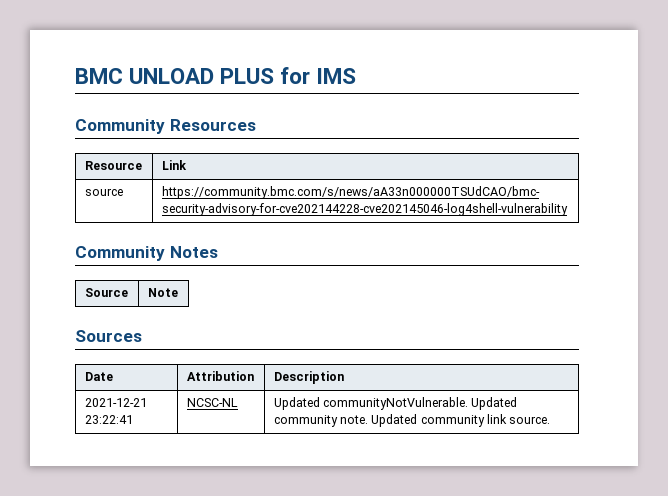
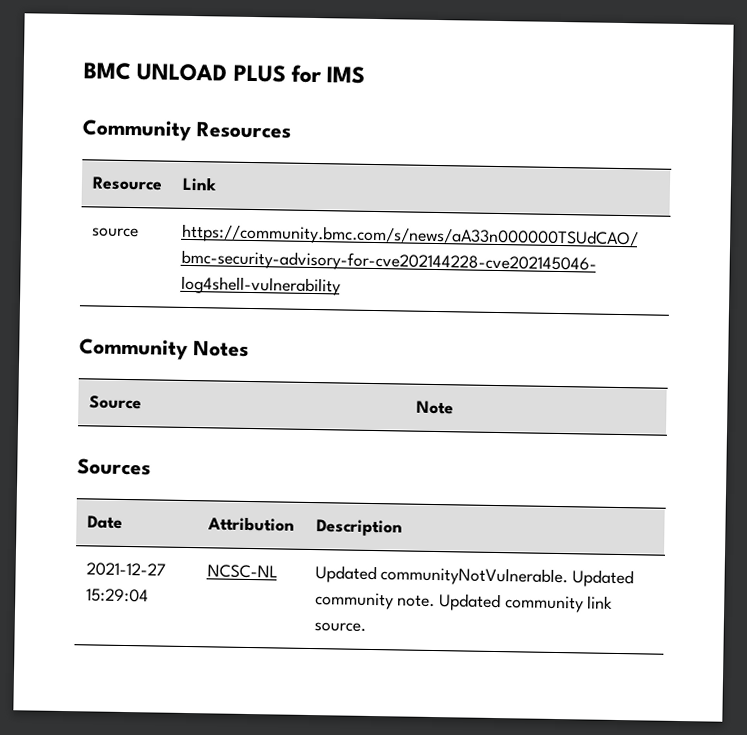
[84,398,147,407] [84,415,133,424] 2021-12-21 23:22:41 -> [85,562,166,577] [85,588,149,603] 2021-12-27 15:29:04

